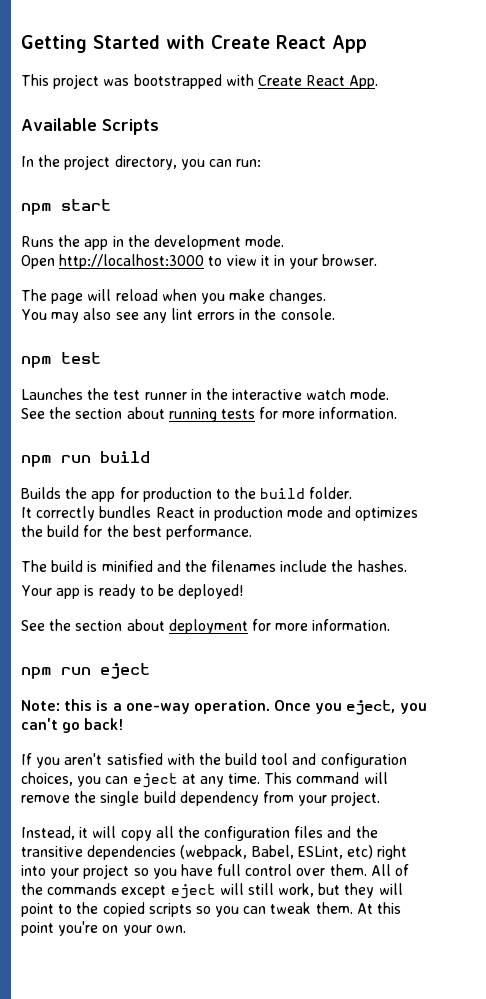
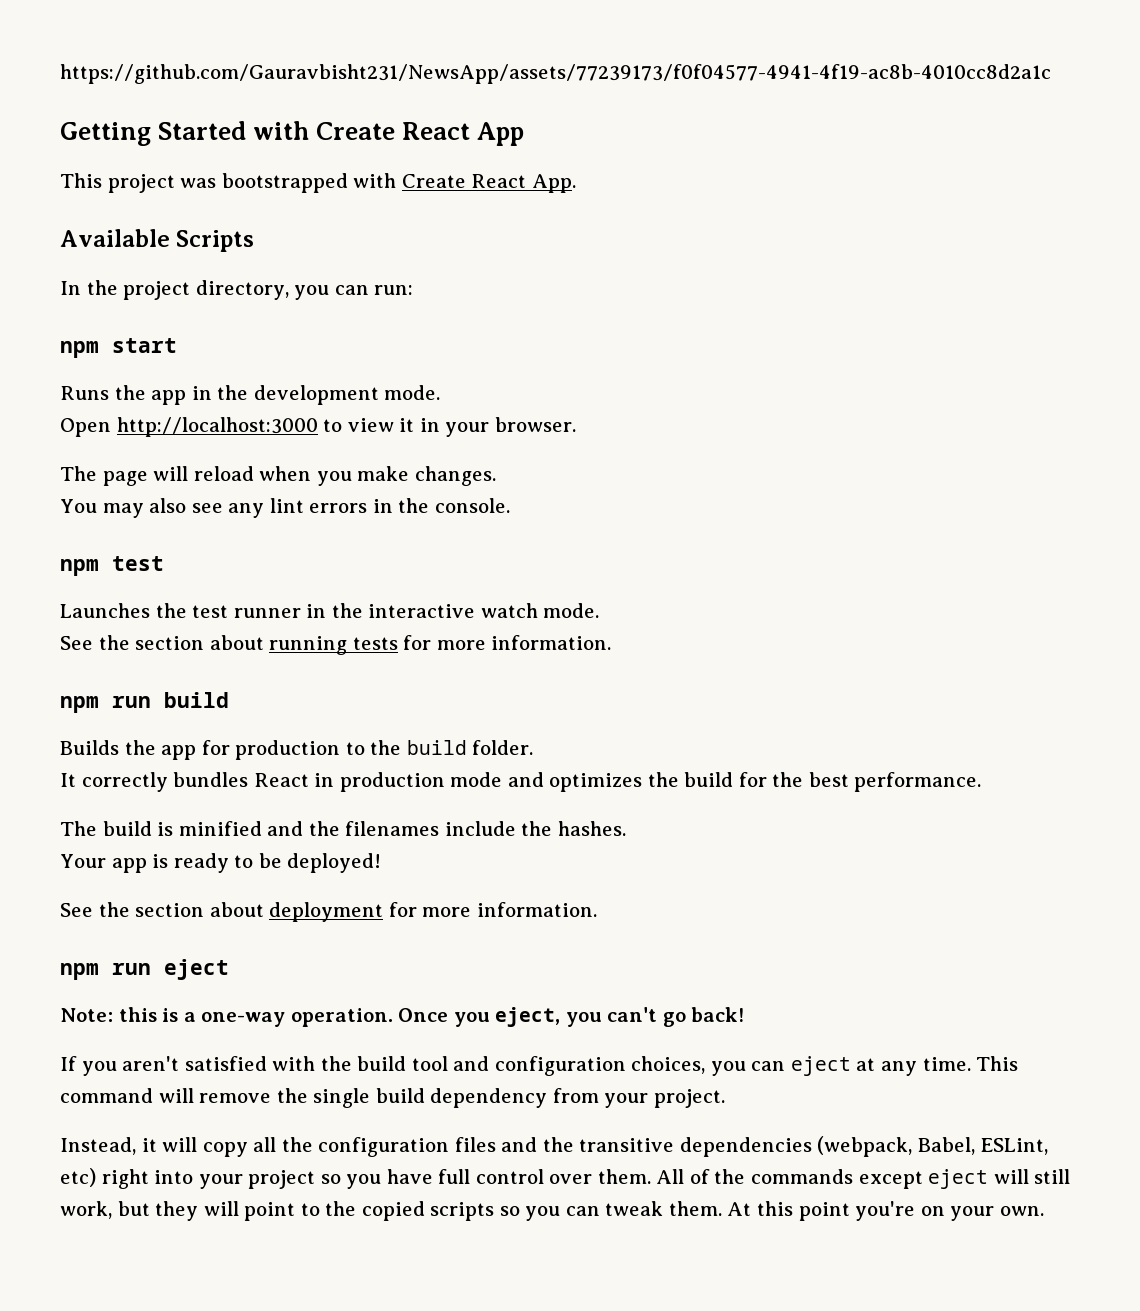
(21, 44) none -> [60,64,1051,84] https://github.com/Gauravbisht231/NewsApp/assets/77239173/f0f04577-4941-4f19-ac8b-4010cc8d2a1c //

